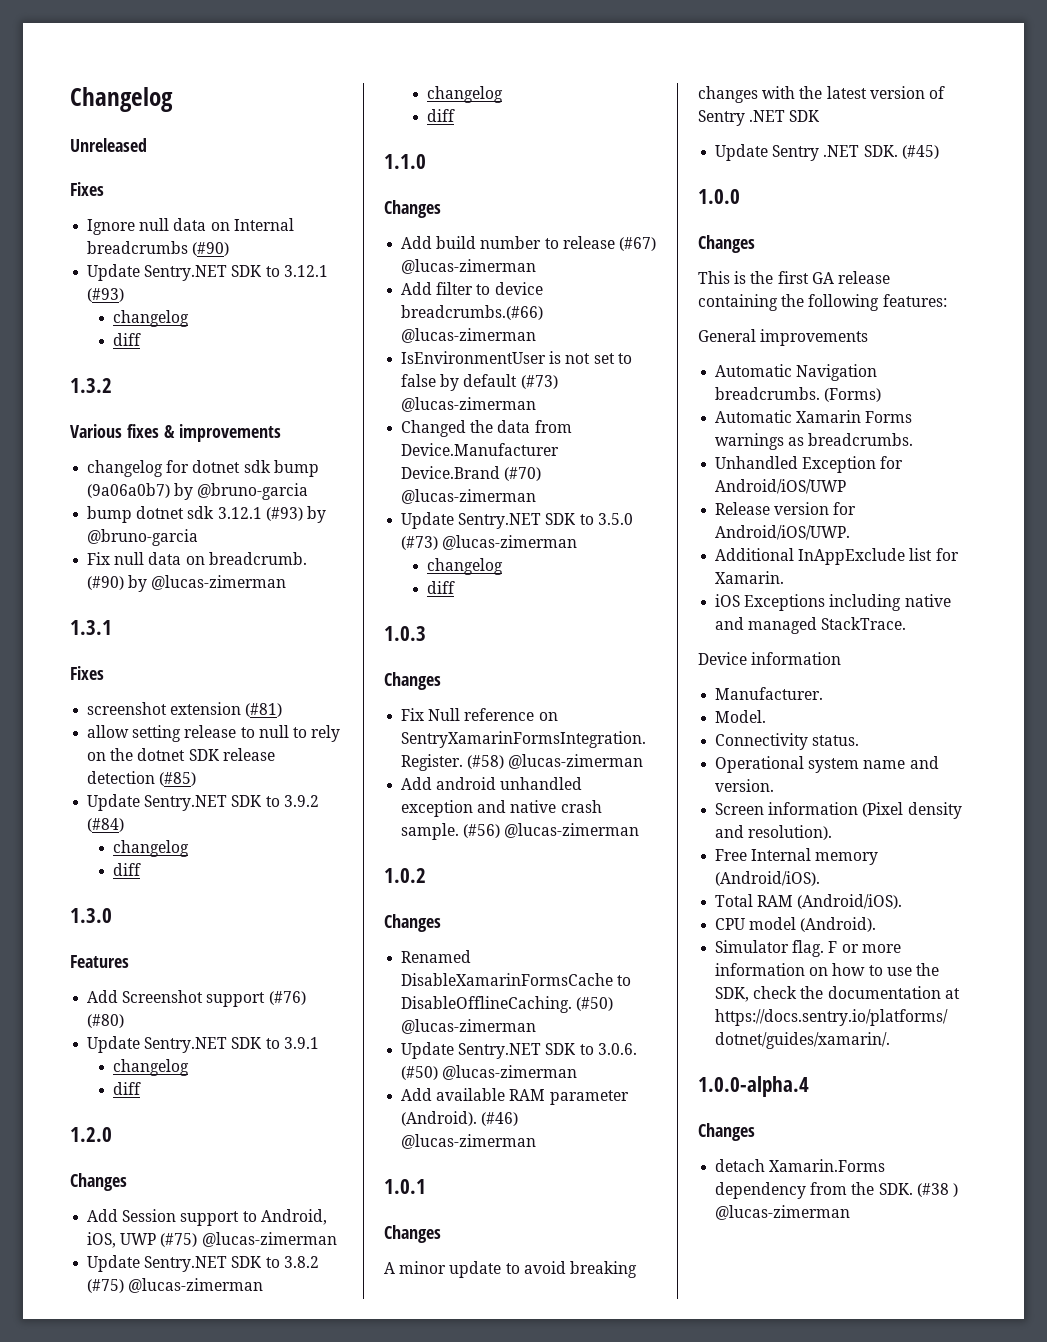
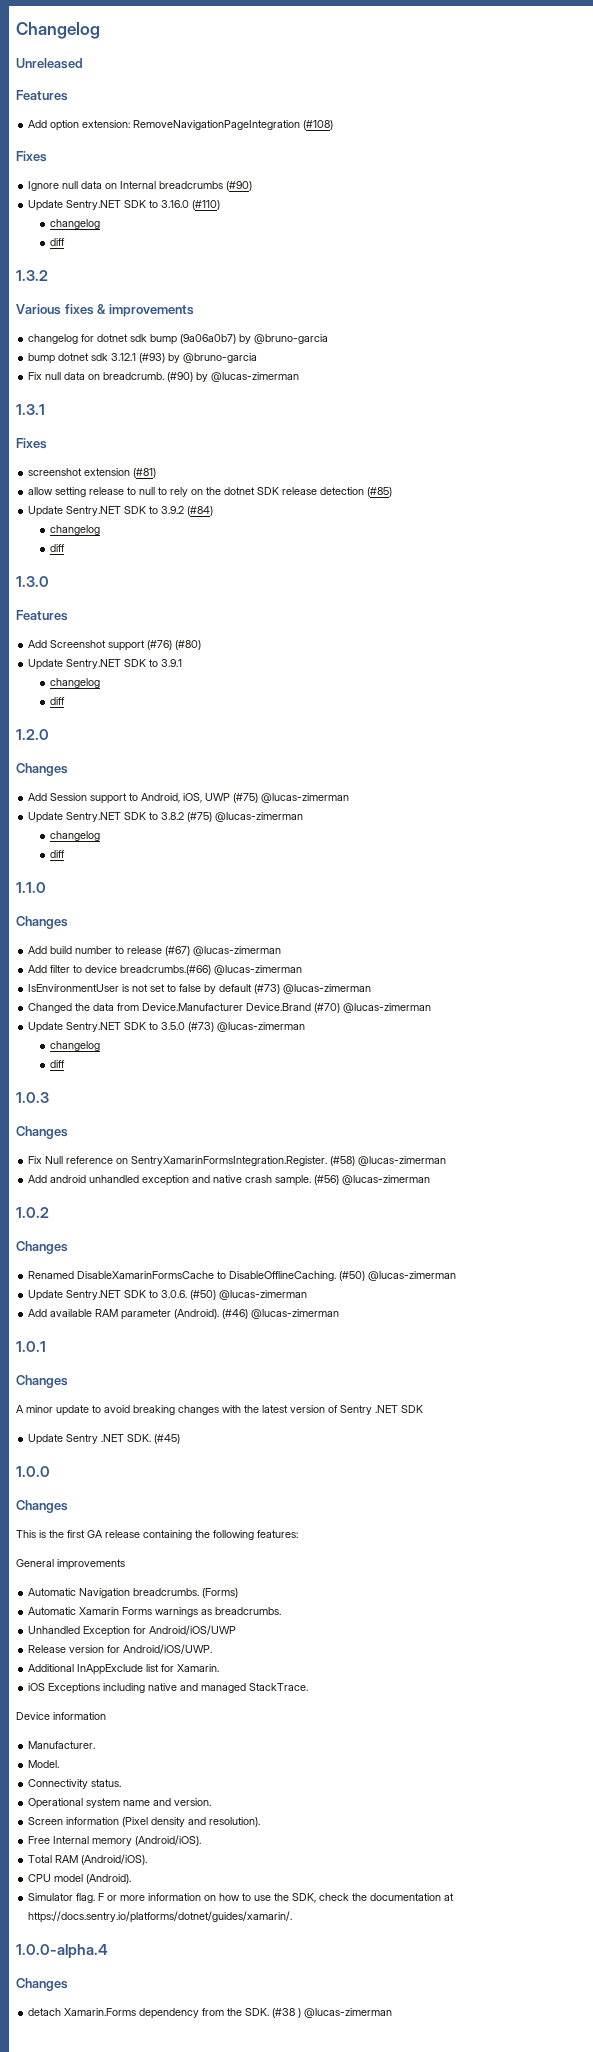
(147, 145) none -> [16,90,68,101] [28,120,334,131] // Features // Add option extension: RemoveNavigationPageIntegration (#108)
[283,265,328,277] [87,288,125,302] 3.12.1 (#93) -> [161,200,221,210] 3.16.0 (#110)

